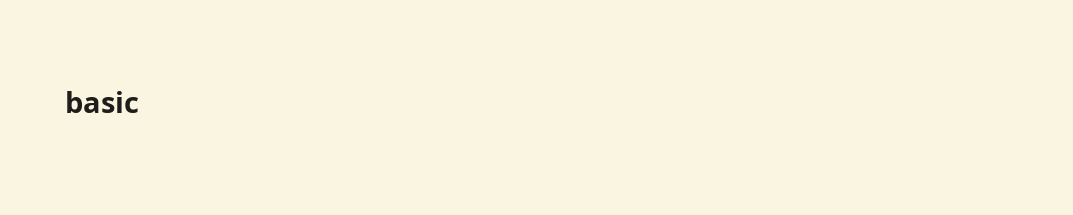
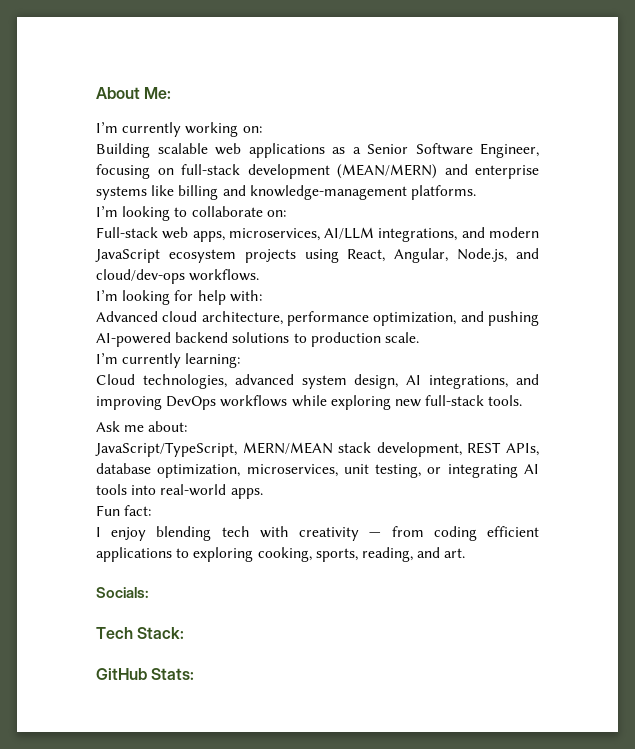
[65,91,139,113] basic -> [96,87,172,99] [96,122,262,137] [96,143,539,158] [96,164,539,179] [96,185,476,200] [96,206,286,221] [96,227,539,242] [95,248,539,263] [96,269,260,284] [96,290,262,305] [96,311,539,326] [96,332,419,347] [96,353,241,368] [96,374,539,389] [96,395,523,410] [96,421,188,432] [95,442,539,457] [96,463,539,478] [96,484,263,499] [96,505,152,516] [96,526,539,541] [96,547,466,562] [96,587,149,598] [96,627,185,639] [96,668,195,680] About Me: // I’m currently working on: // Building scalable web applications as a Senior Software Engineer, focusing on full-stack development (MEAN/MERN) and enterprise systems like billing and knowledge-management platforms. // I’m looking to collaborate on: // Full-stack web apps, microservices, AI/LLM integrations, and modern JavaScript ecosystem projects using React, Angular, Node.js, and cloud/dev-ops workflows. // I’m looking for help with: // Advanced cloud architecture, performance optimization, and pushing AI-powered backend solutions to production scale. // I’m currently learning: // Cloud technologies, advanced system design, AI integrations, and improving DevOps workflows while exploring new full-stack tools. // Ask me about: // JavaScript/TypeScript, MERN/MEAN stack development, REST APIs, database optimization, microservices, unit testing, or integrating AI tools into real-world apps. // Fun fact: // I enjoy blending tech with creativity — from coding efficient applications to exploring cooking, sports, reading, and art. // Socials: // Tech Stack: // GitHub Stats:

